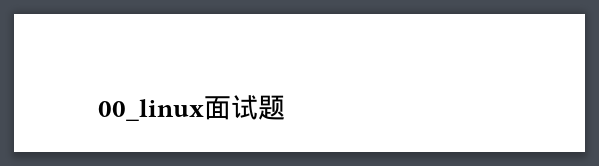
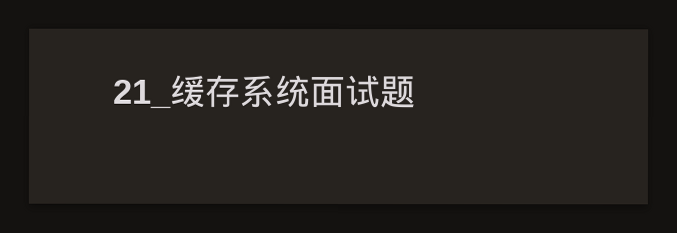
[98,99,204,121] 00_linux -> [113,74,311,109] 21_缓存系统

